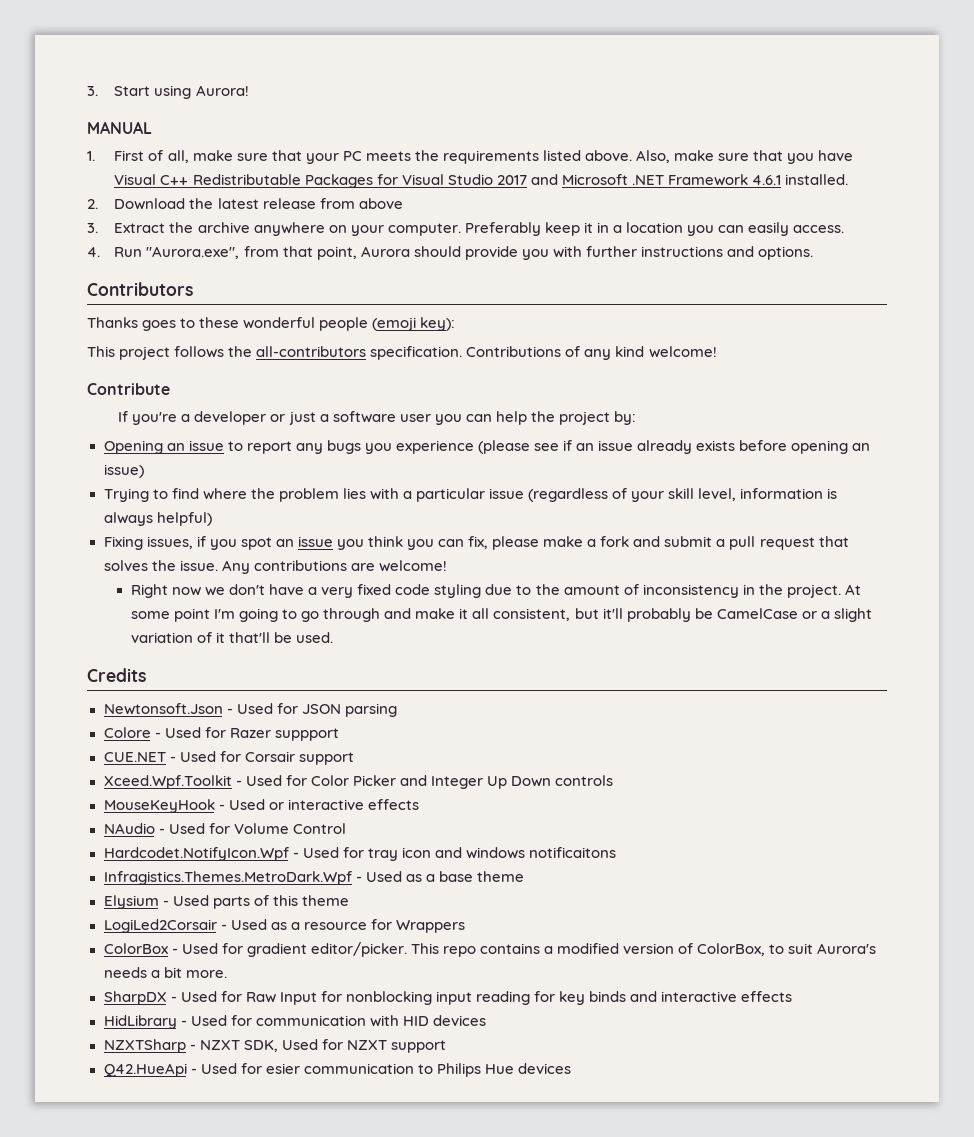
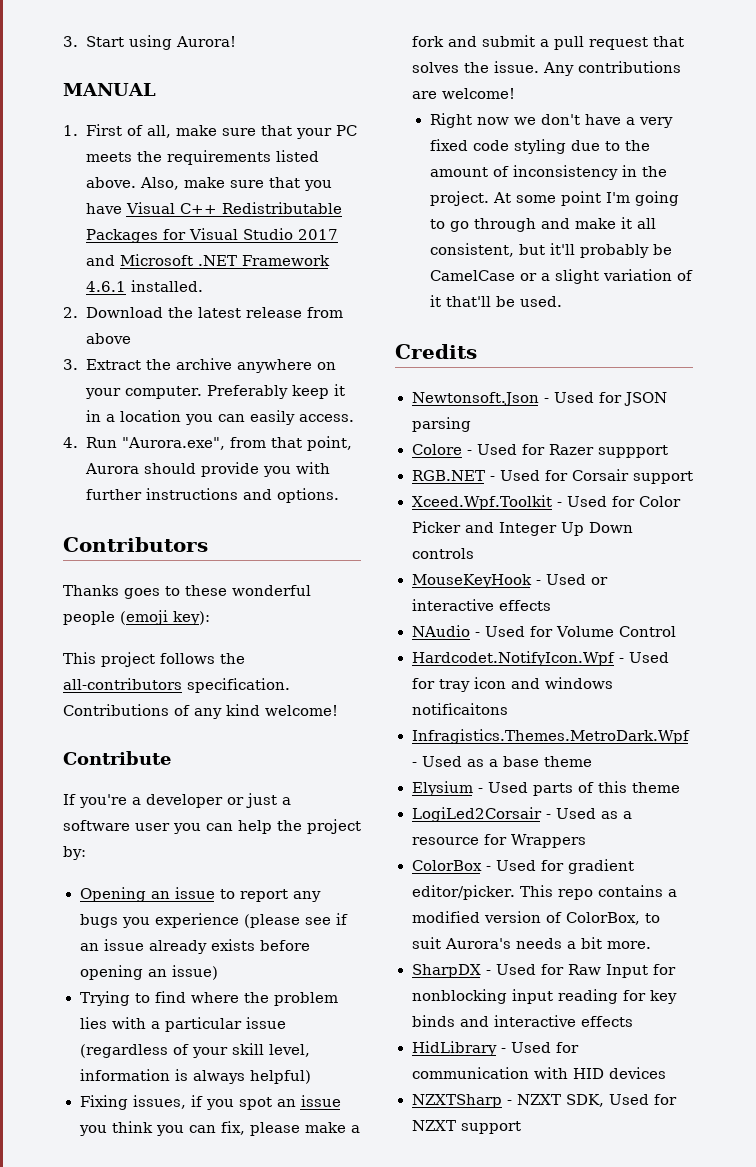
[103,752,166,762] CUE.NET -> [411,470,485,481] RGB.NET
[103,1063,571,1077] // Q42.HueApi - Used for esier communication to Philips Hue devices -> (521, 1127) none

